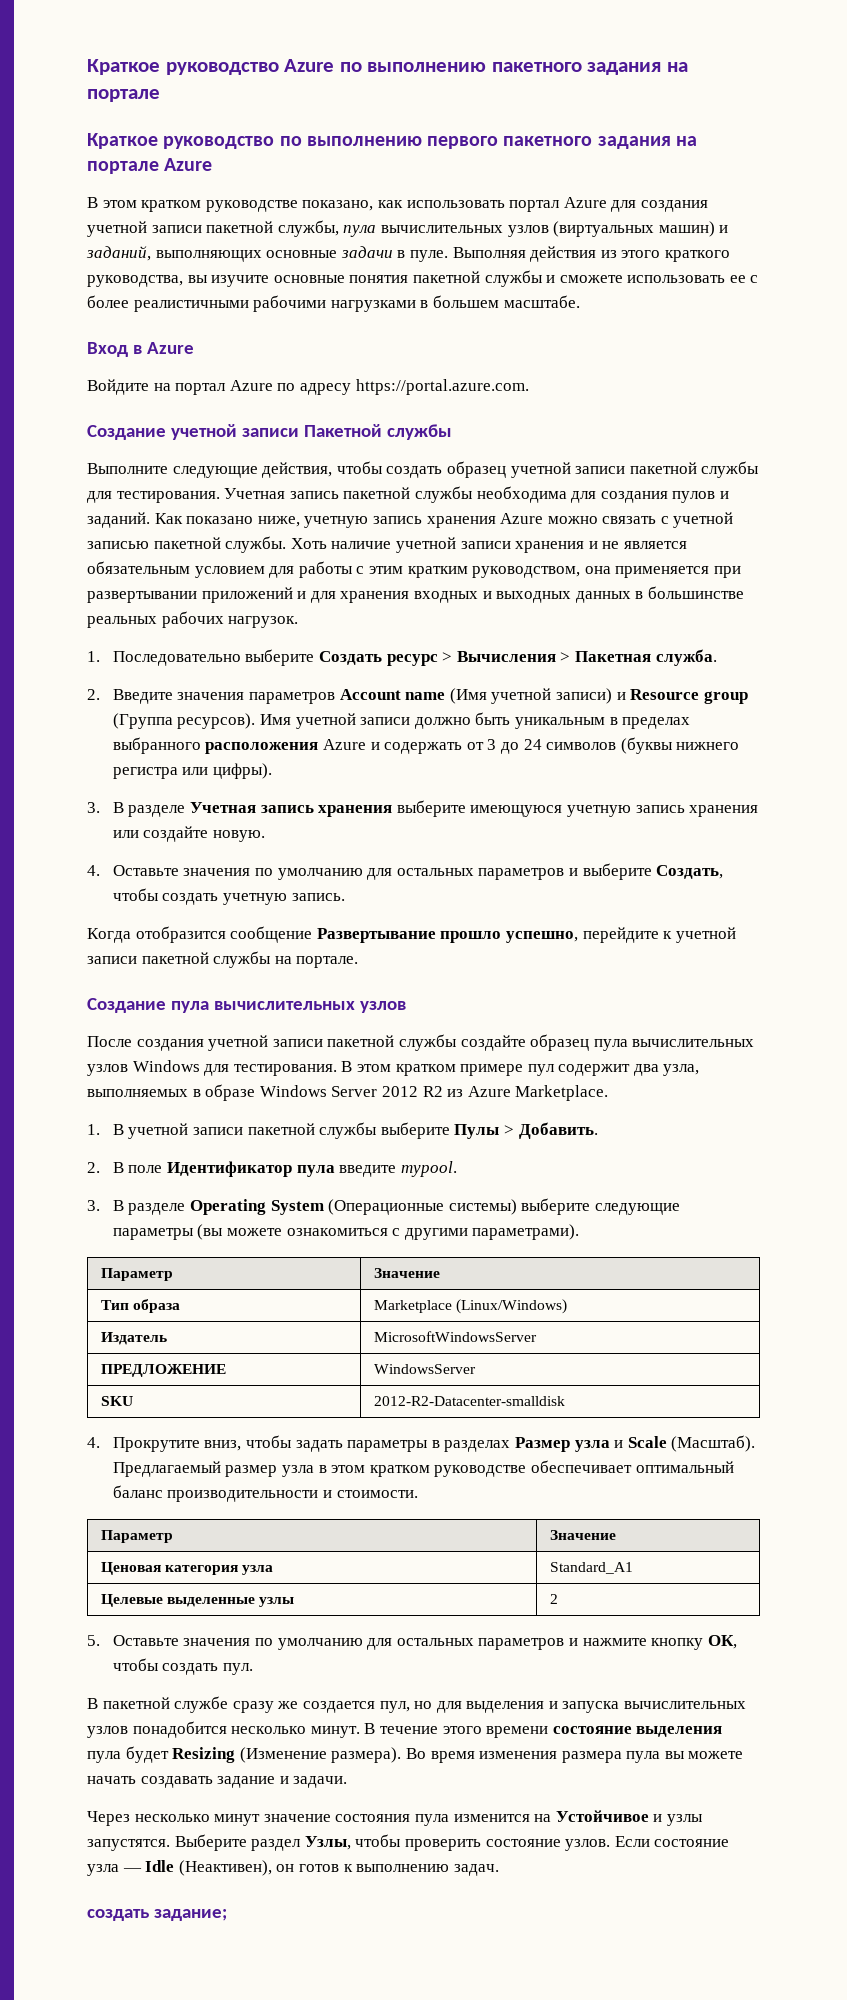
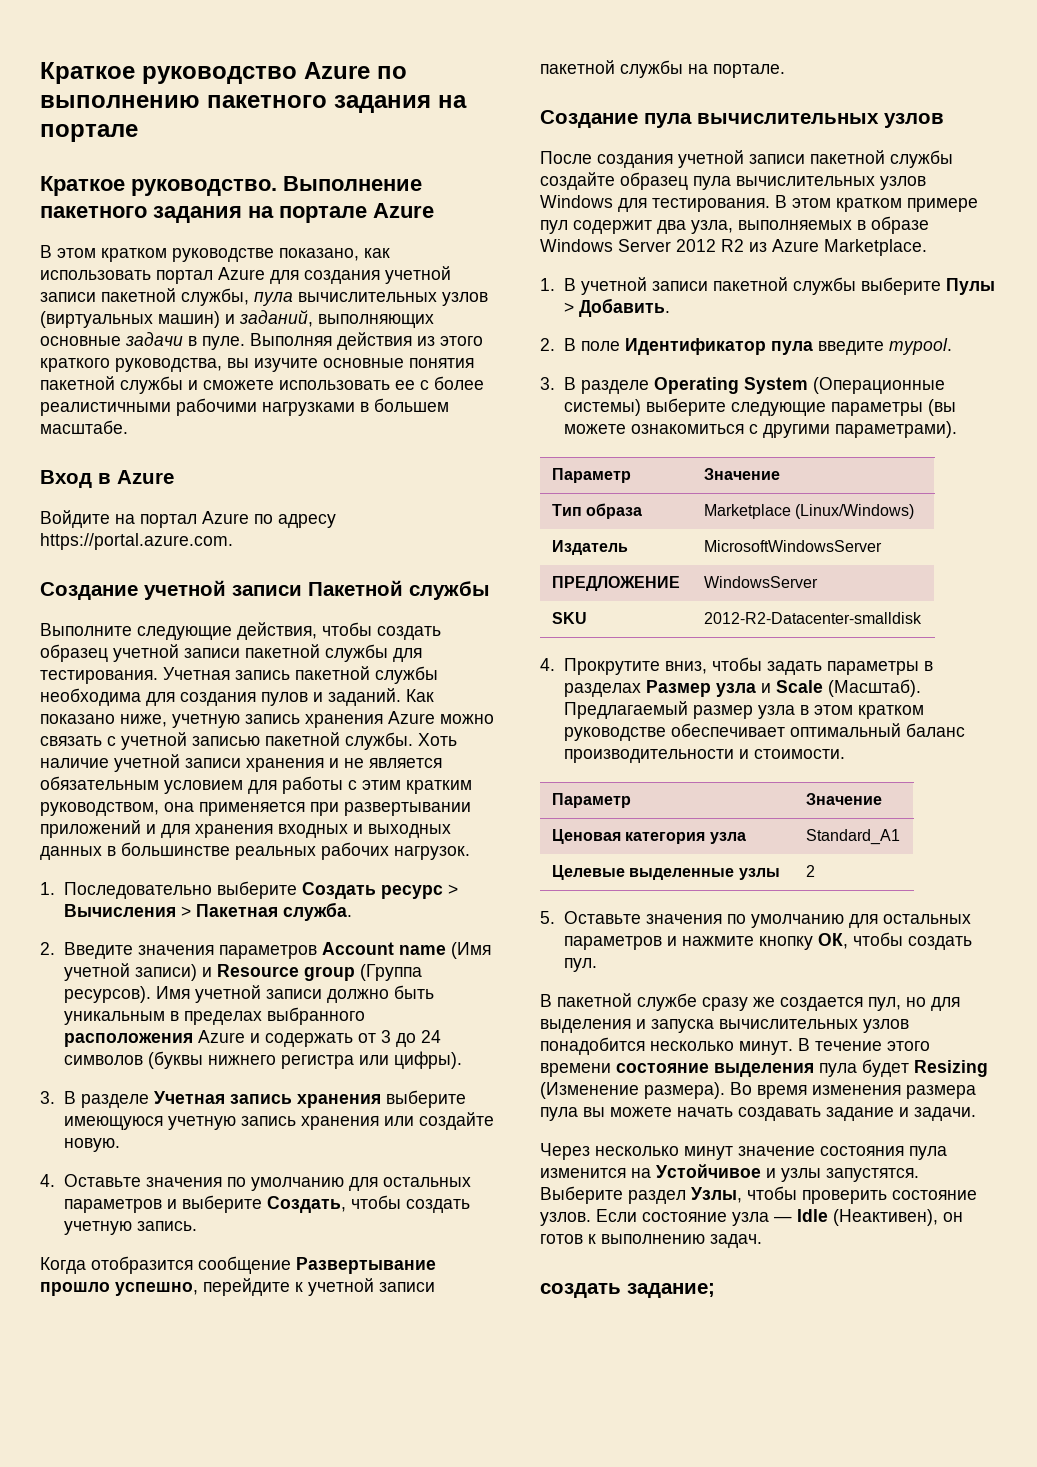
[163,136,499,149] руководство по выполнению первого -> [131,176,422,196] руководство. Выполнение

